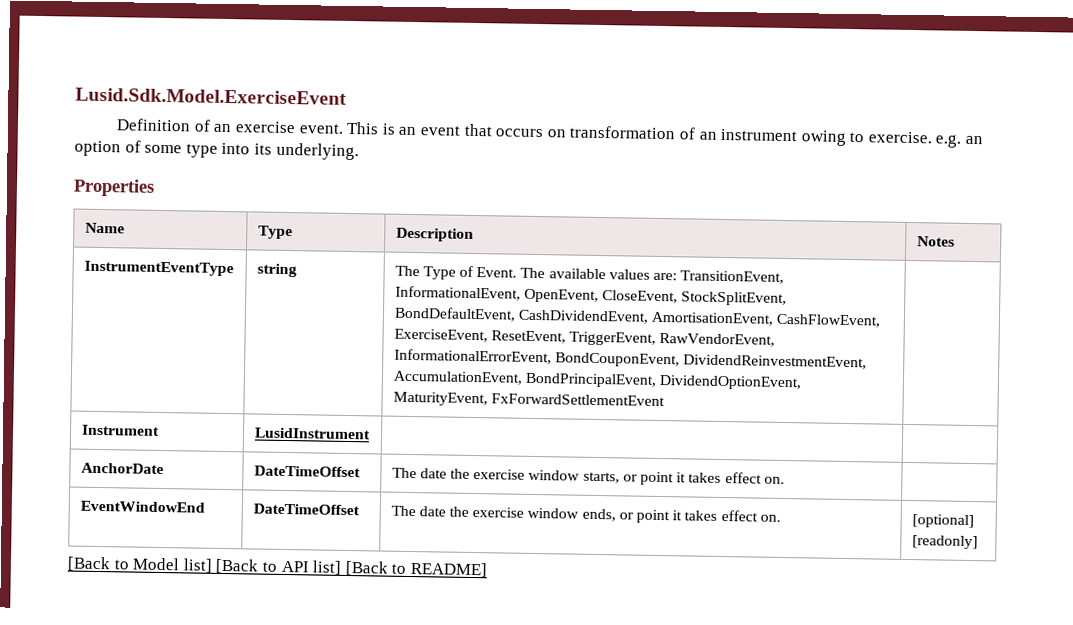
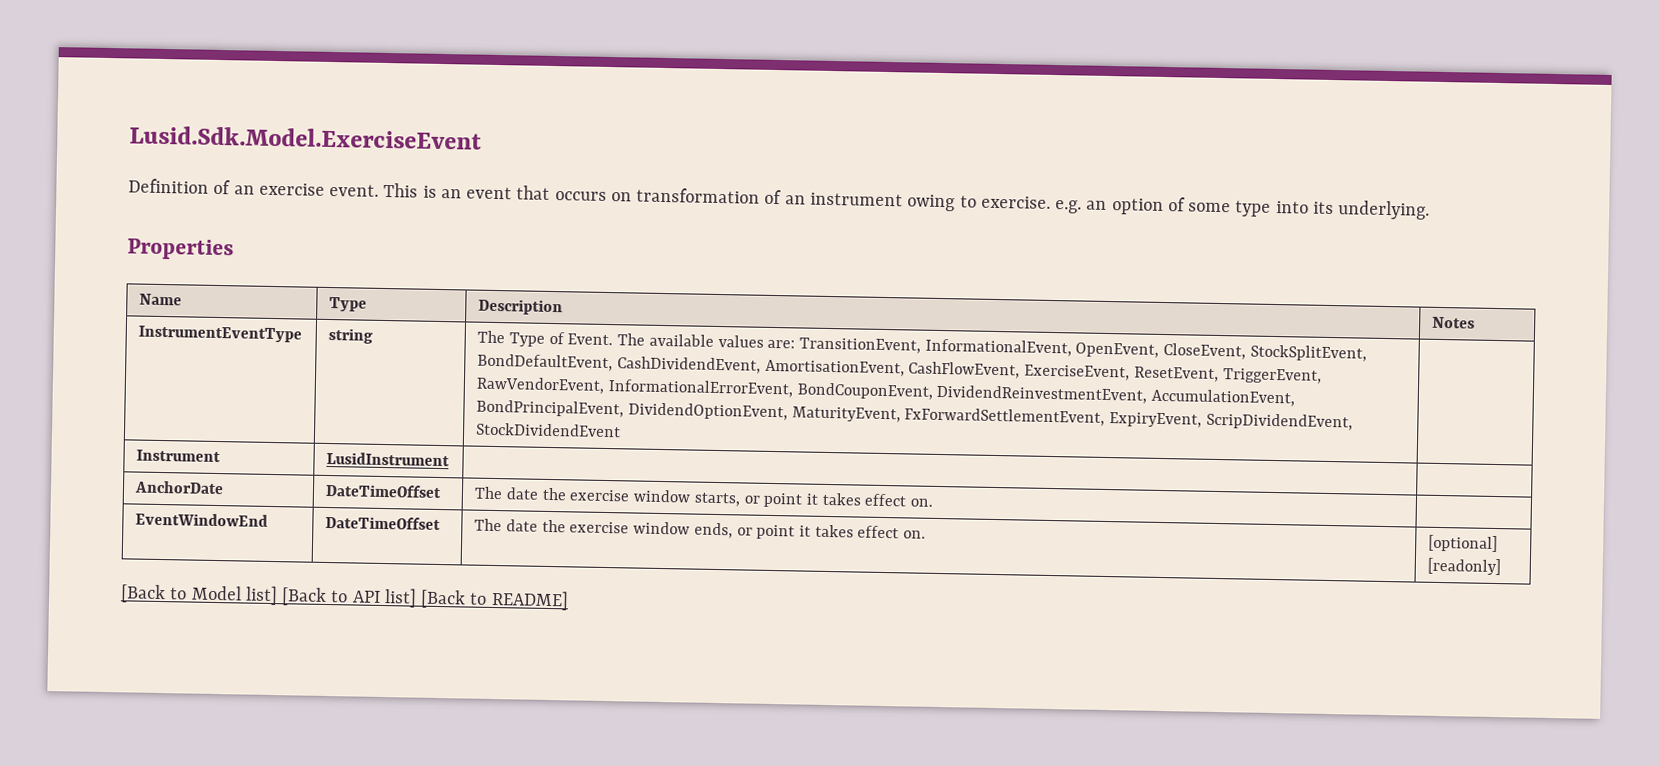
[490,393,665,407] FxForwardSettlementEvent -> [904,407,1353,431] [476,422,622,438] FxForwardSettlementEvent, ExpiryEvent, ScripDividendEvent, StockDividendEvent

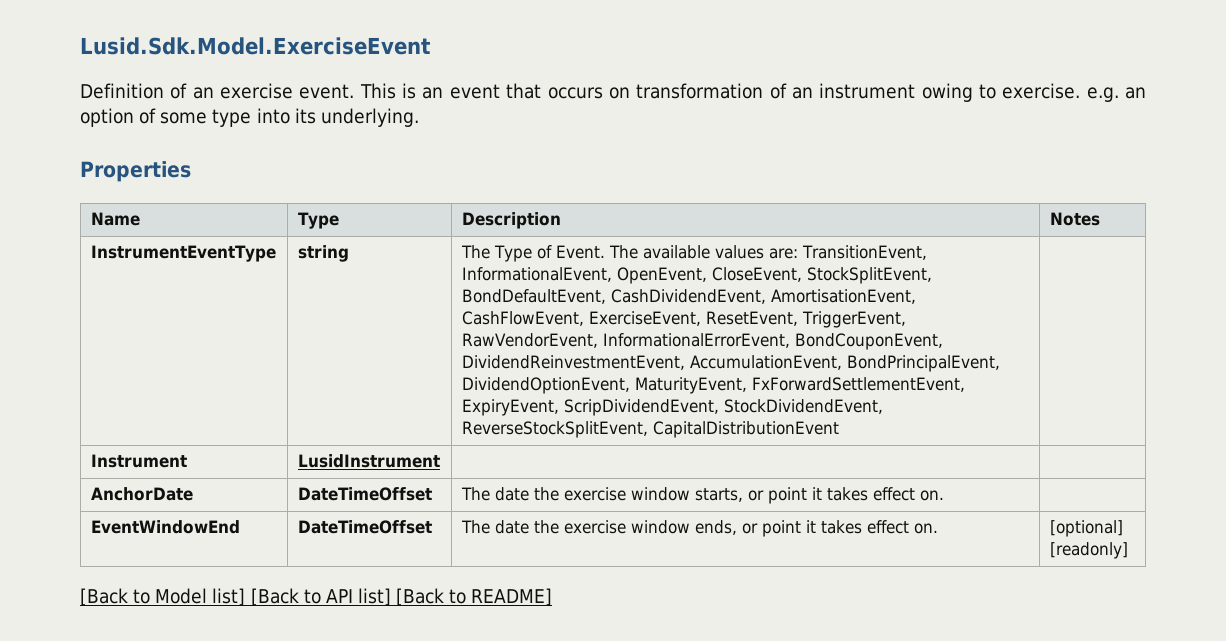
[476,422,622,438] StockDividendEvent -> [723,399,883,414] [461,421,839,438] StockDividendEvent, ReverseStockSplitEvent, CapitalDistributionEvent

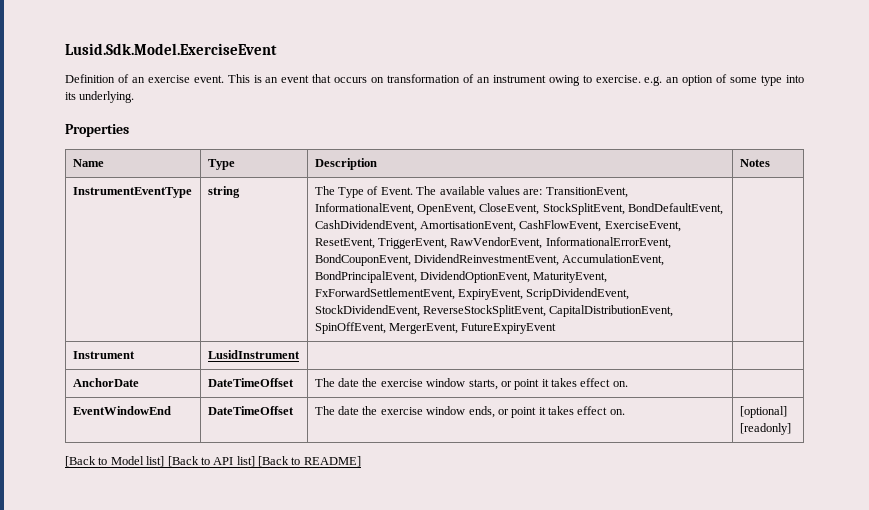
[652,421,839,438] CapitalDistributionEvent -> [549,305,674,317] [314,322,557,334] CapitalDistributionEvent, SpinOffEvent, MergerEvent, FutureExpiryEvent

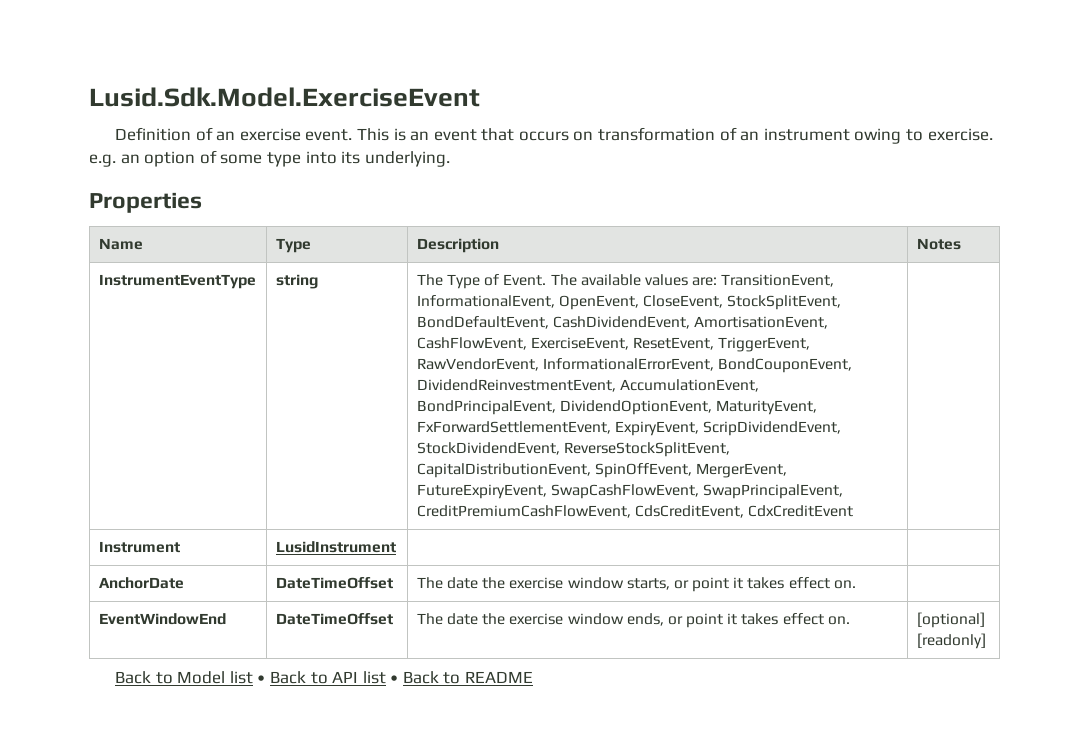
[461,323,557,334] FutureExpiryEvent -> [416,484,844,499] [416,505,854,518] FutureExpiryEvent, SwapCashFlowEvent, SwapPrincipalEvent, CreditPremiumCashFlowEvent, CdsCreditEvent, CdxCreditEvent
[65,456,96,467] [Back -> [114,671,151,684] Back
[146,456,361,467] list] [Back to API list] [Back to README] -> [229,671,534,684] list • Back to API list • Back to README

